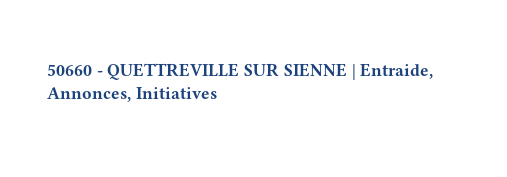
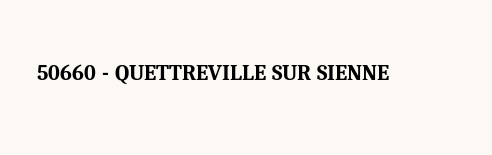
[351,63,434,80] [47,87,217,102] | Entraide, Annonces, Initiatives -> (389, 72) none

